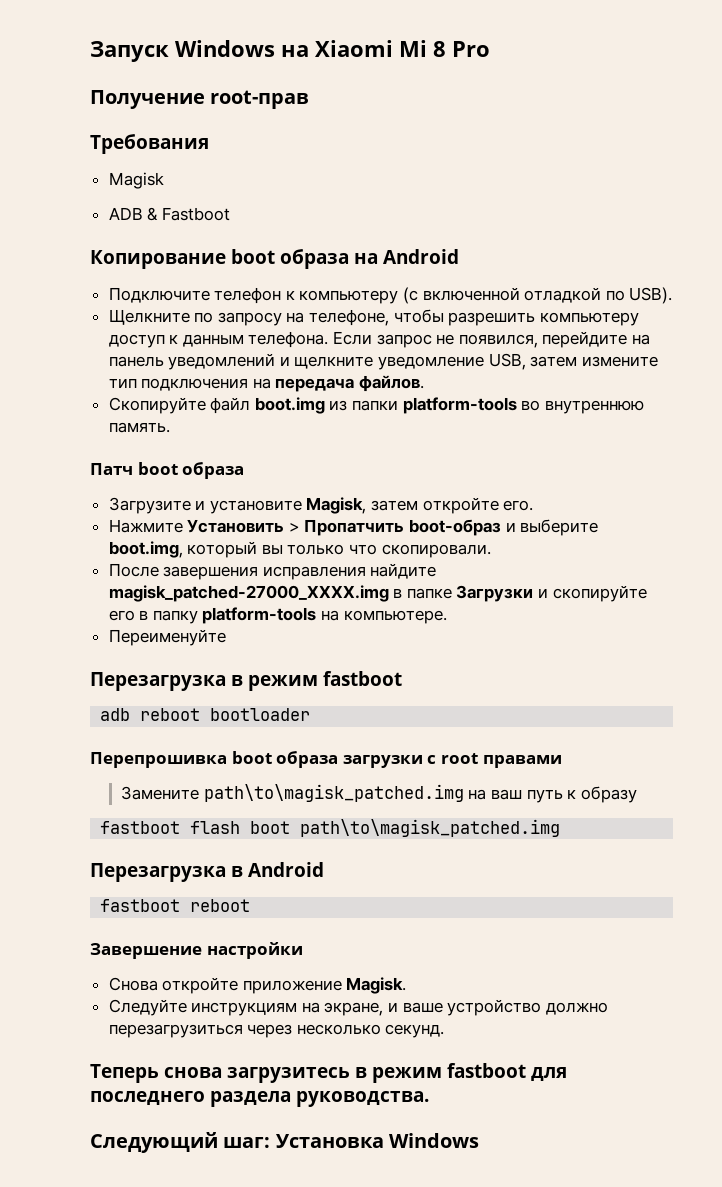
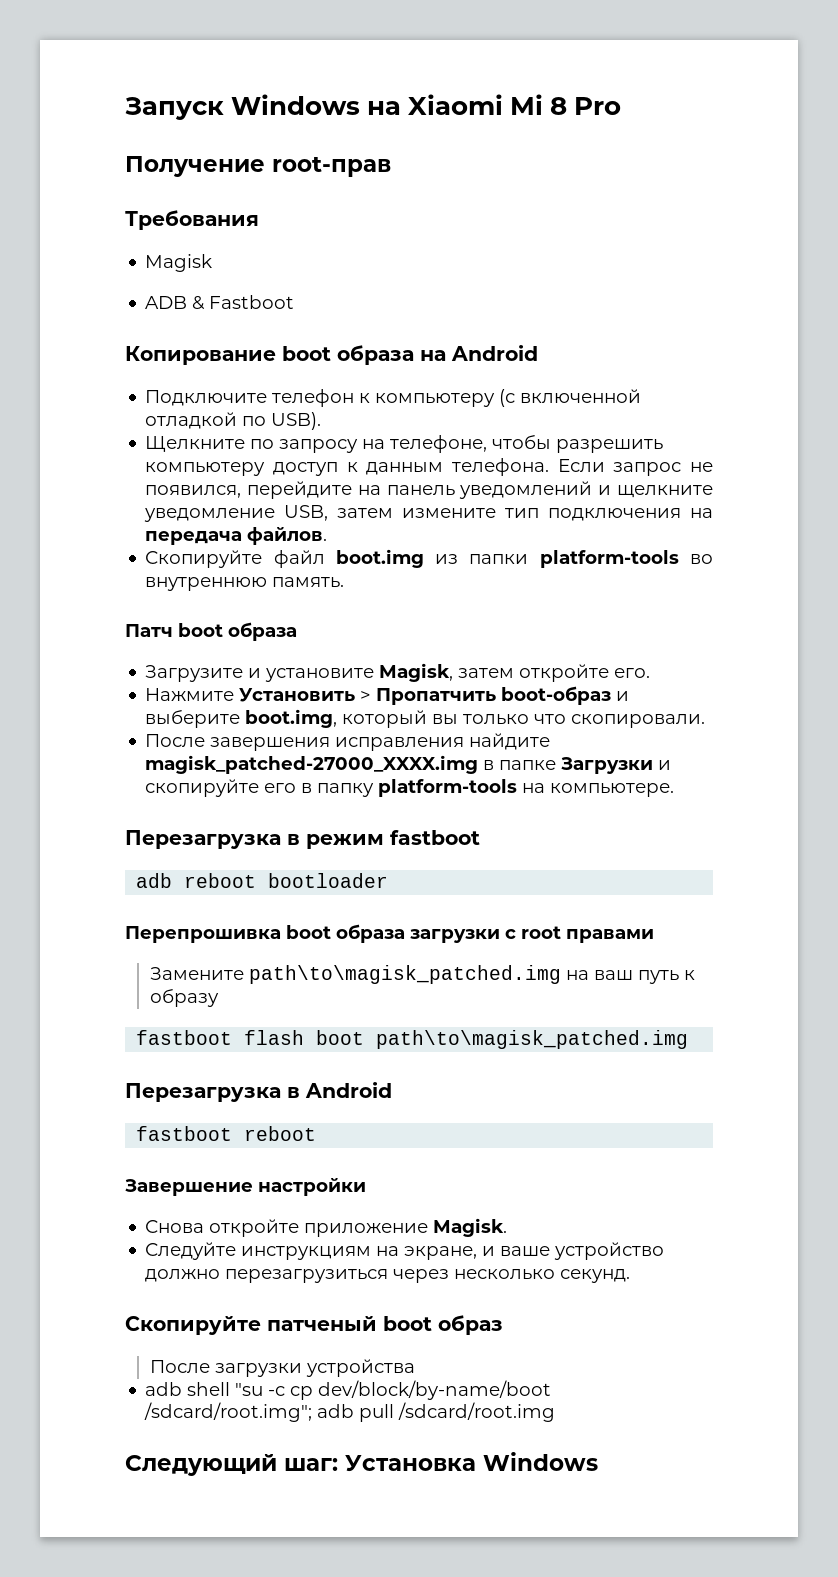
[108,629,226,646] // Переименуйте -> (675, 790) none
[90,1063,567,1083] [90,1091,429,1107] Теперь снова загрузитесь в режим fastboot для последнего раздела руководства. -> [125,1315,503,1335] [149,1359,415,1377] [145,1380,552,1400] [144,1402,556,1422] Скопируйте патченый boot образ // После загрузки устройства // adb shell "su -c cp dev/block/by-name/boot /sdcard/root.img"; adb pull /sdcard/root.img

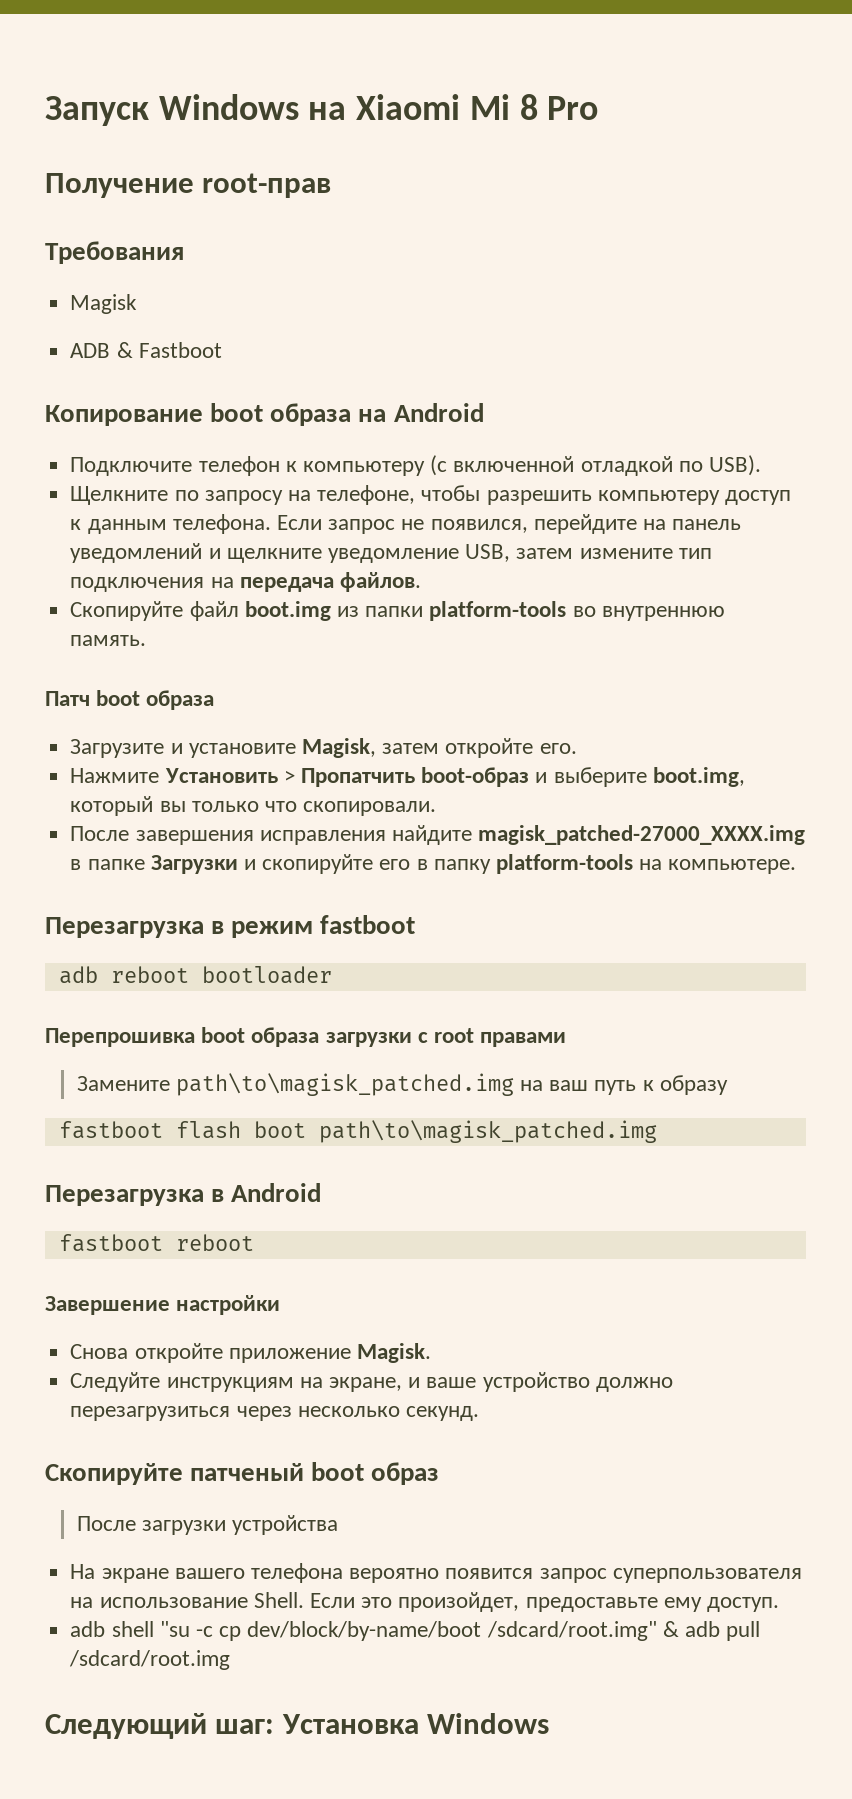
(415, 1368) none -> [70,1563,802,1583] [70,1592,779,1612] // На экране вашего телефона вероятно появится запрос суперпользователя на использование Shell. Если это произойдет, предоставьте ему доступ.
[144,1402,313,1422] /sdcard/root.img"; -> [486,1621,679,1641] /sdcard/root.img" &

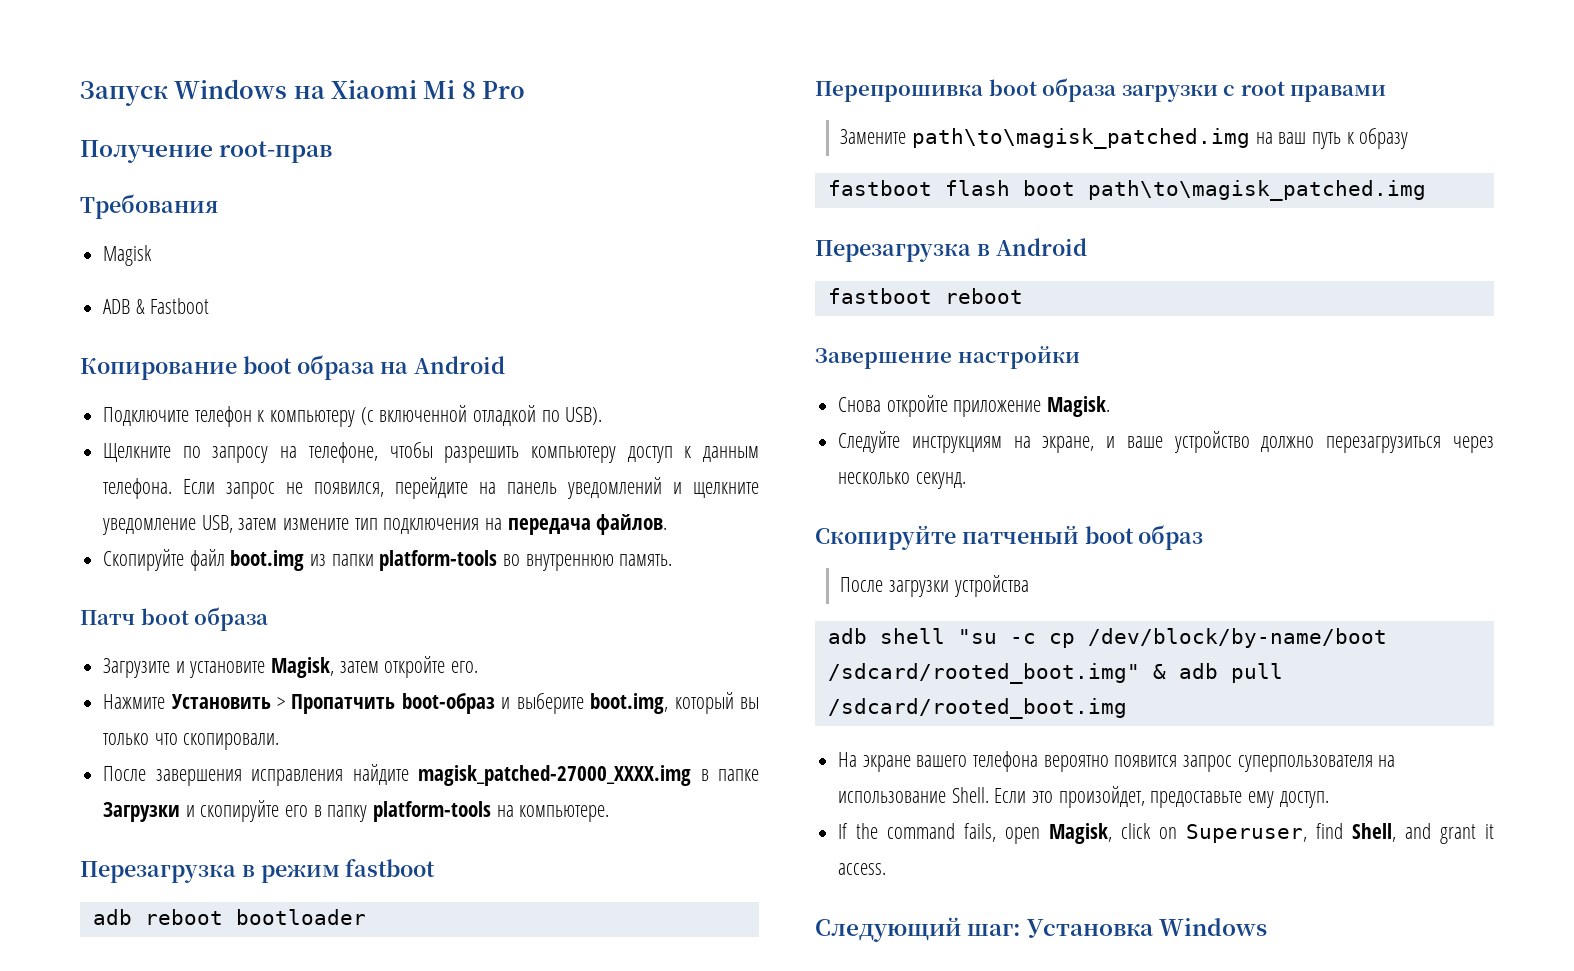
(339, 1525) none -> [827,628,1387,648] [827,663,1283,684] [827,698,1127,719] // adb shell "su -c cp /dev/block/by-name/boot /sdcard/rooted_boot.img" & adb pull /sdcard/rooted_boot.img
[70,1621,761,1641] [69,1650,231,1670] adb shell "su -c cp dev/block/by-name/boot /sdcard/root.img" & adb pull /sdcard/root.img -> [838,823,1494,844] [838,863,887,875] If the command fails, open Magisk, click on Superuser, find Shell, and grant it access.

